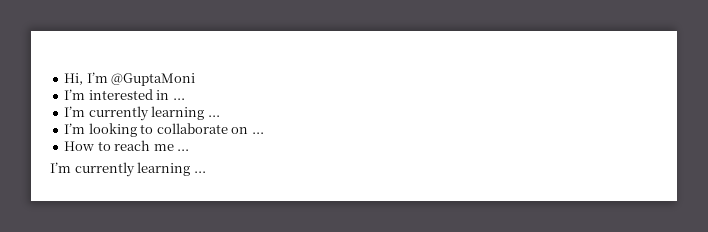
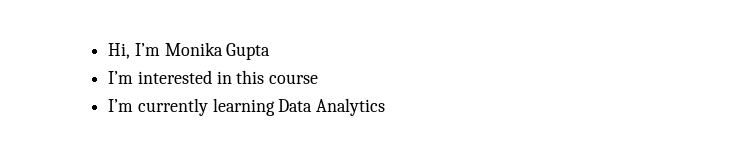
[111,73,196,86] @GuptaMoni -> [164,42,271,60] Monika Gupta
[172,98,185,100] [64,106,220,121] [64,123,264,137] [64,140,190,151] [50,162,206,177] ... // I’m currently learning ... // I’m looking to collaborate on ... // How to reach me ... // I’m currently learning ... -> [236,70,319,84] [108,98,386,116] this course // I’m currently learning Data Analytics

